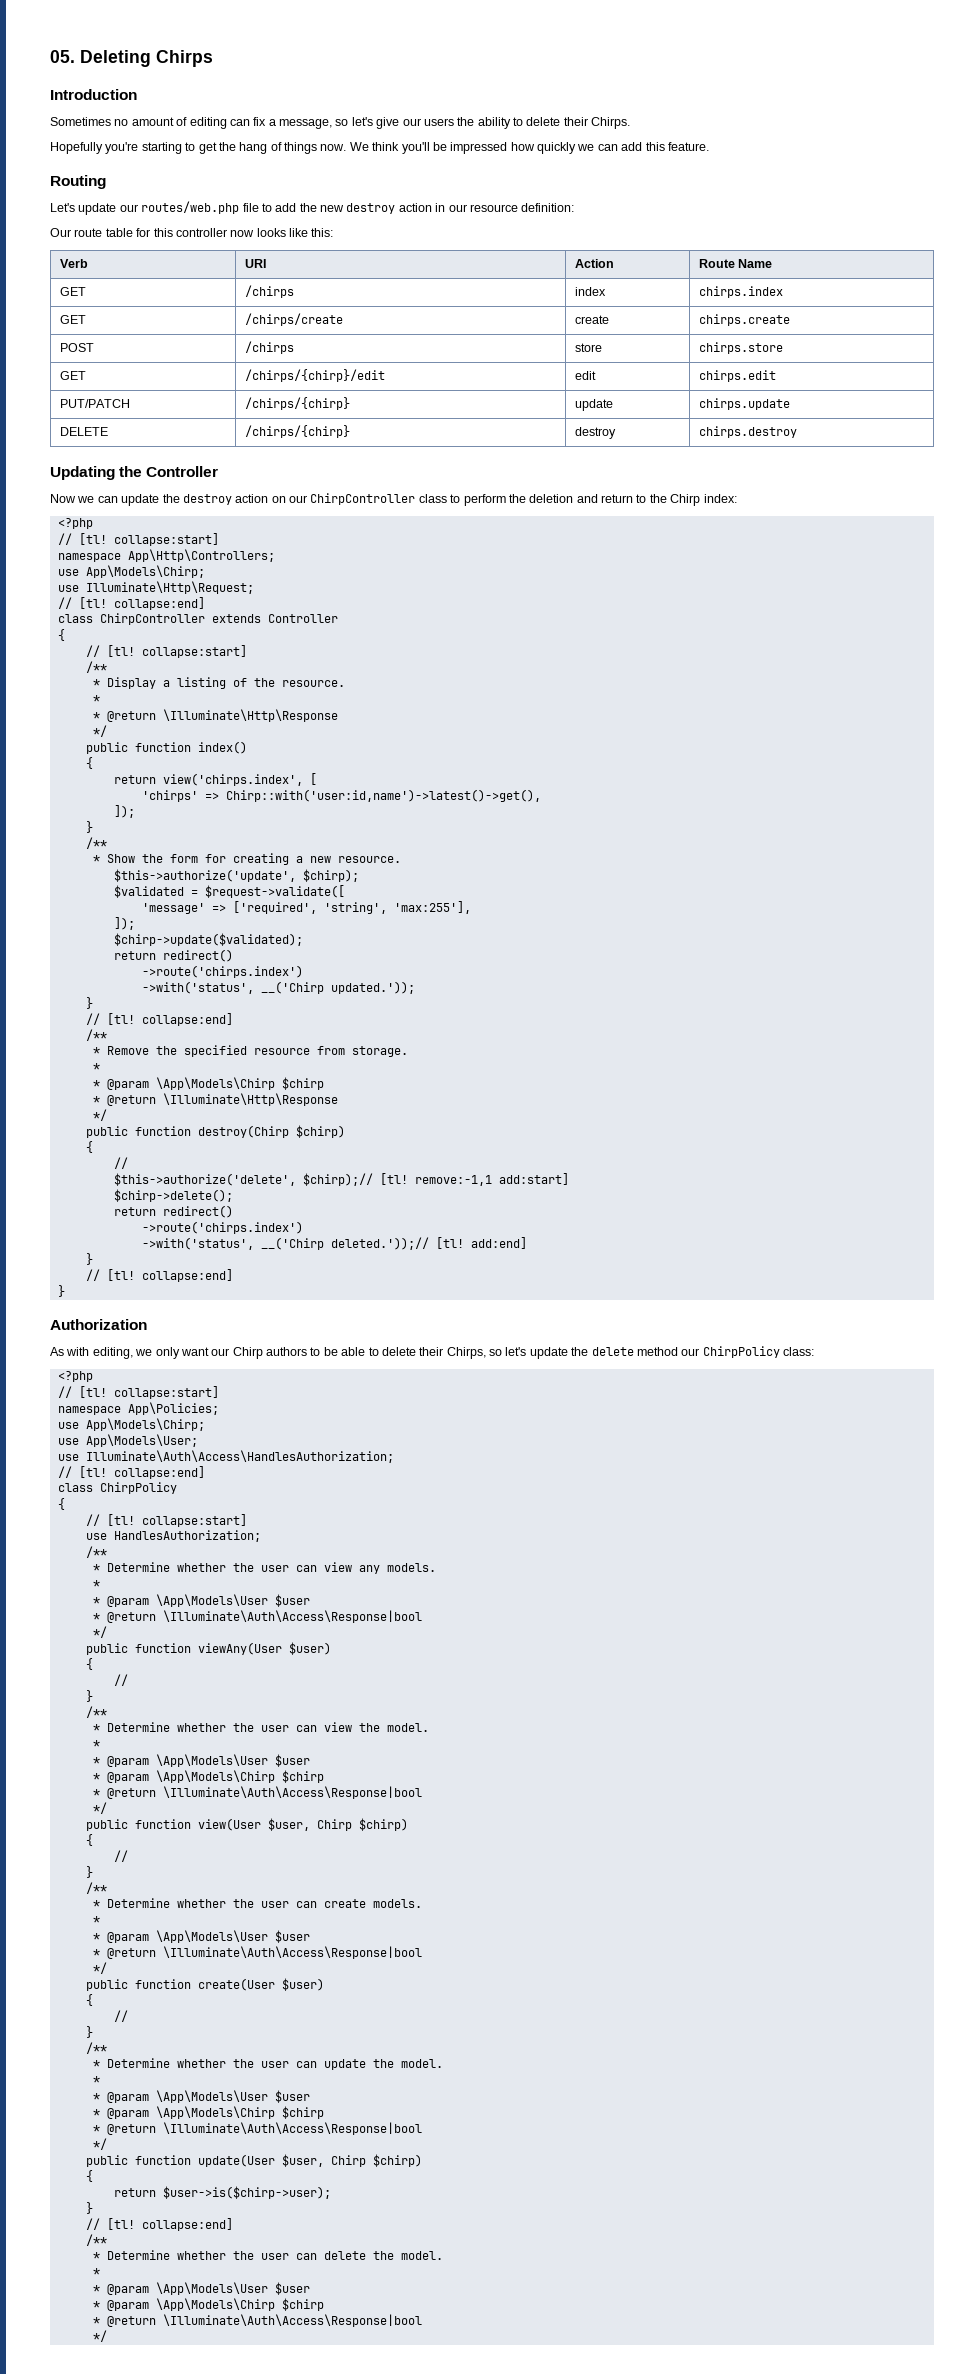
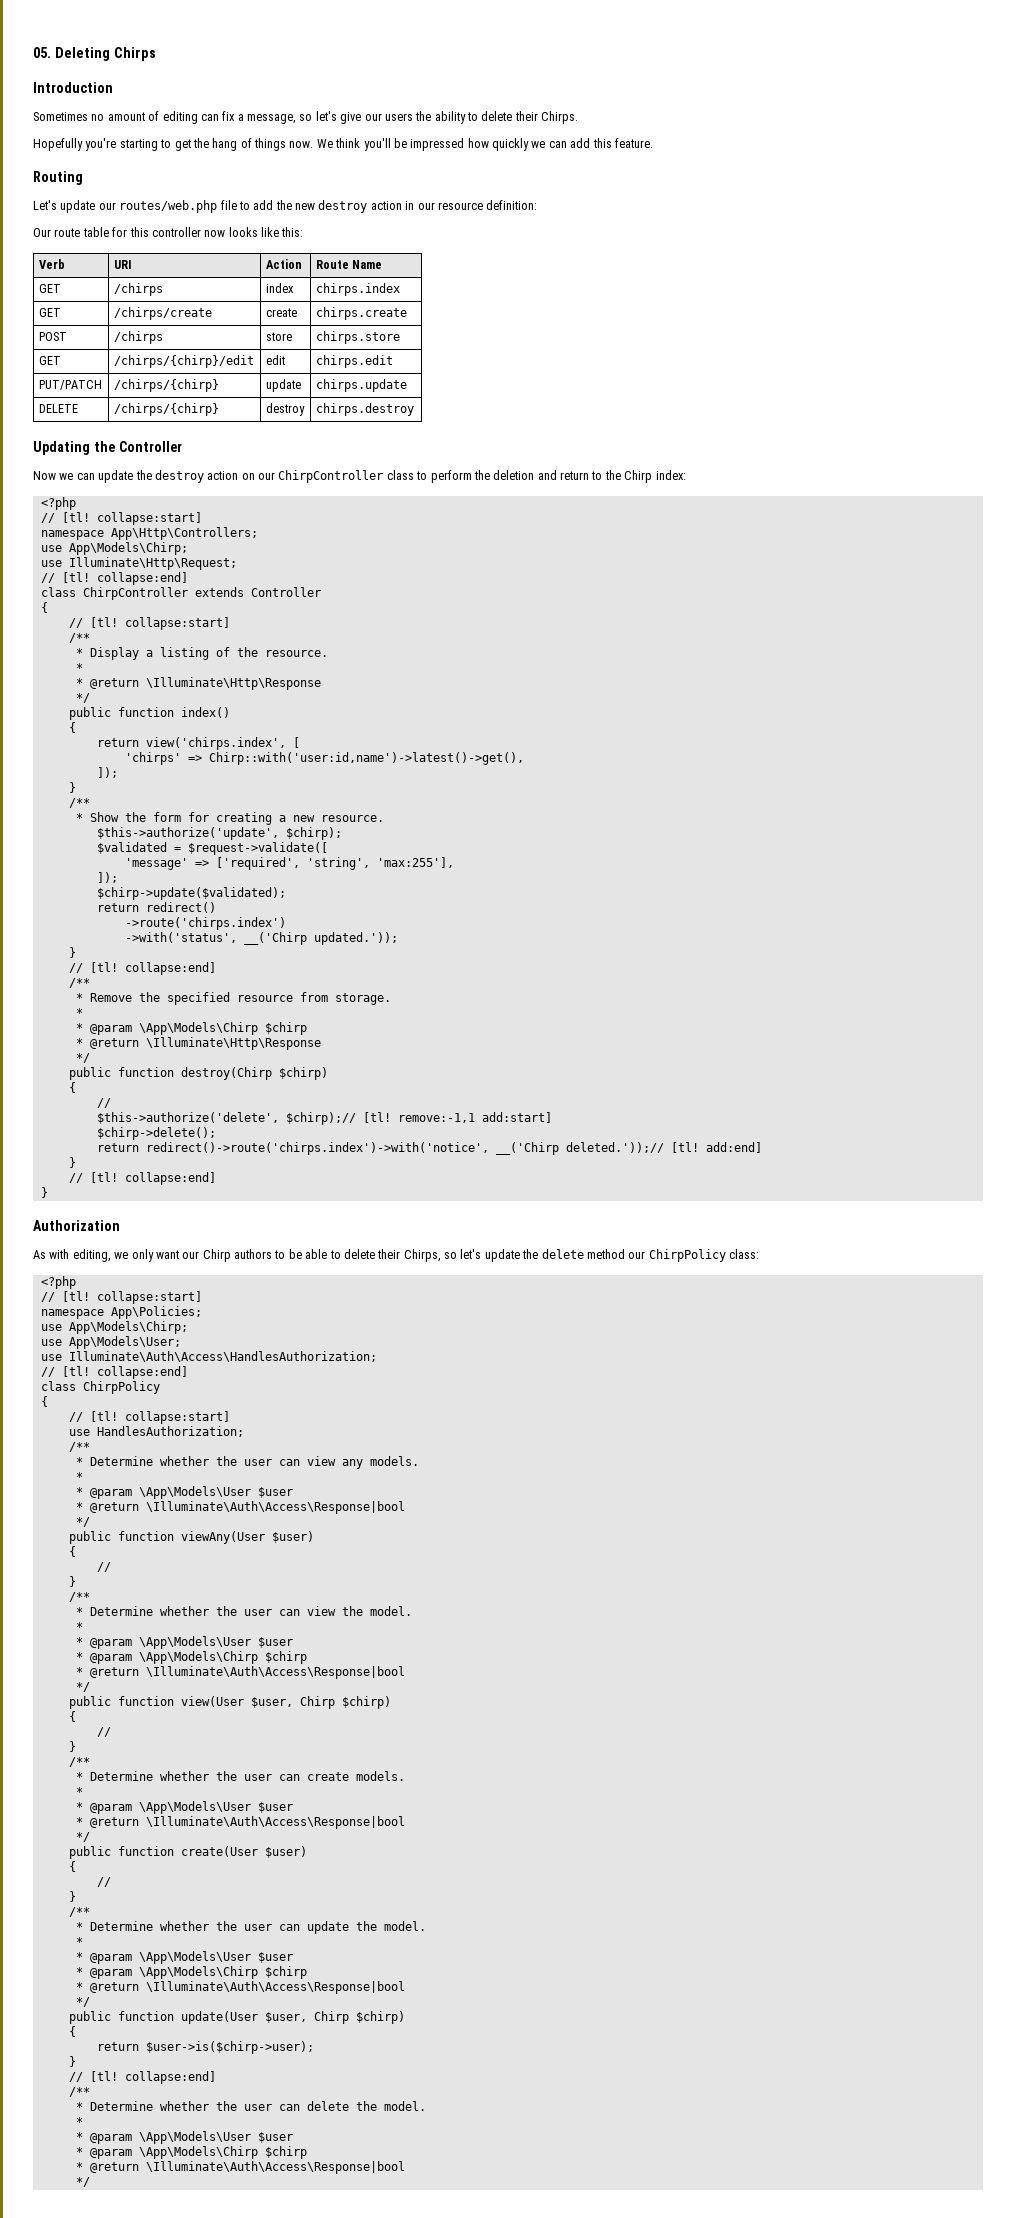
[162,1205,233,1218] [141,1221,303,1234] [141,1237,254,1250] redirect() // ->route('chirps.index') // ->with('status', -> [145,1142,489,1155] redirect()->route('chirps.index')->with('notice',

